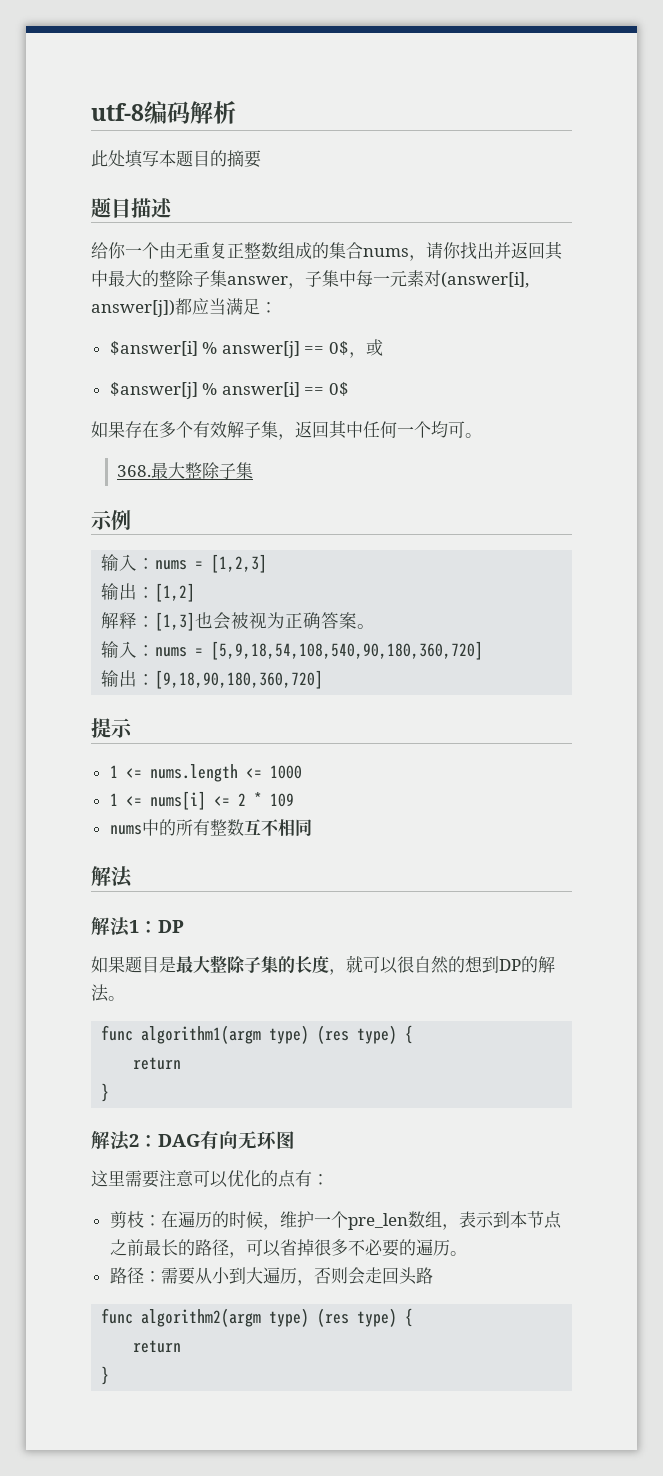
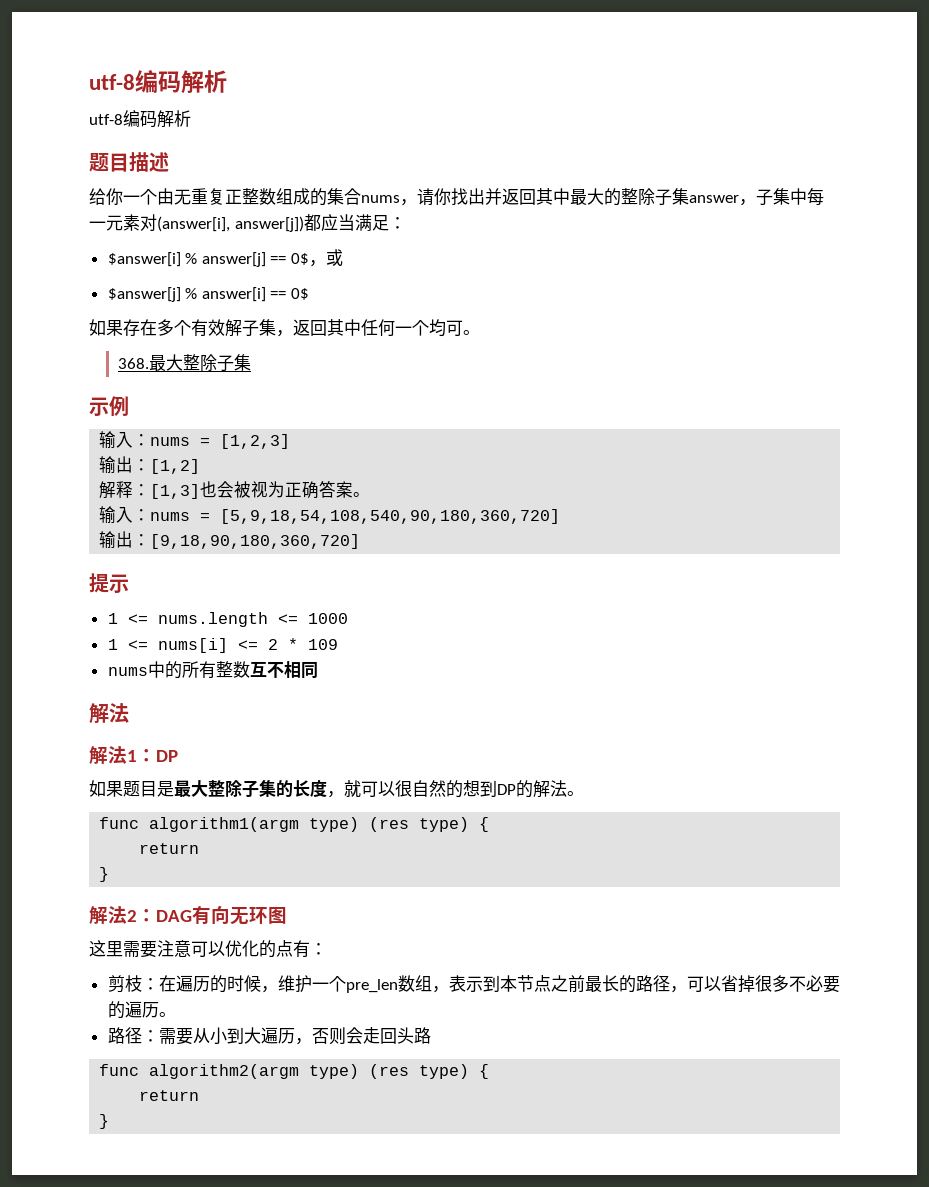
[91,101,236,124] [91,150,261,168] utf-8编码解析 // 此处填写本题目的摘要 -> [89,70,227,94] [89,110,191,128] utf-8编码解析 // utf-8编码解析

